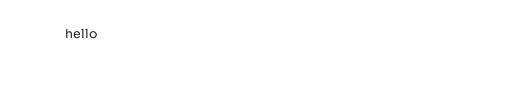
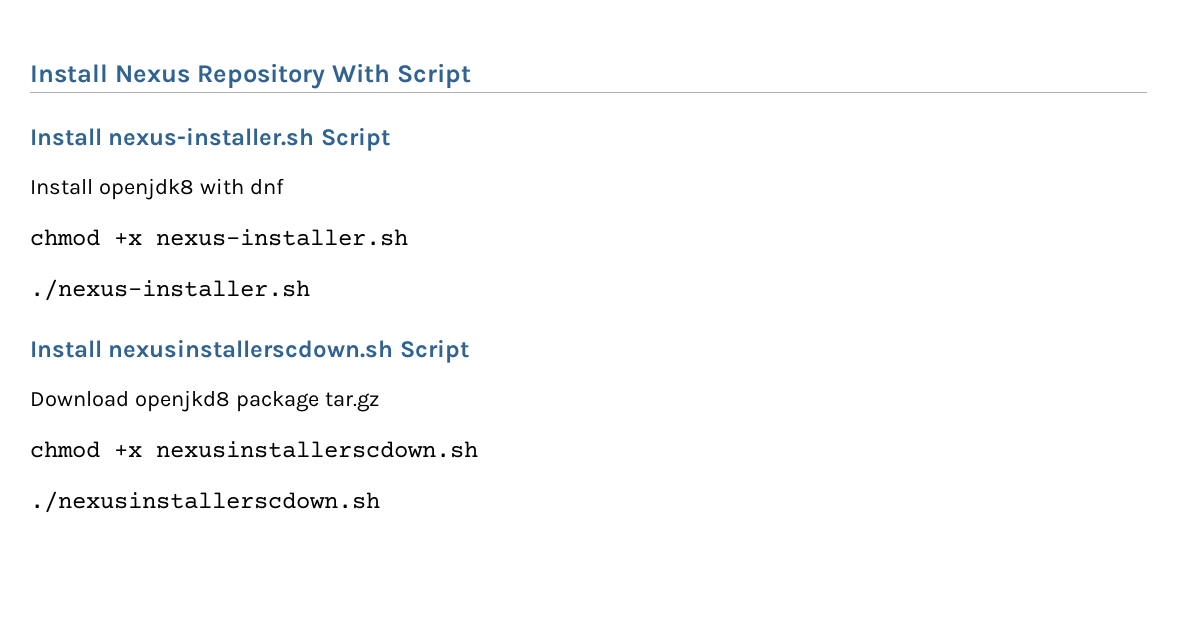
[65,28,97,39] hello -> [30,63,471,89] [30,127,390,151] [30,178,284,200] [30,229,408,246] [30,279,310,301] [30,339,469,363] [30,390,379,412] [30,441,478,458] [30,491,380,513] Install Nexus Repository With Script // Install nexus-installer.sh Script // Install openjdk8 with dnf // chmod +x nexus-installer.sh // ./nexus-installer.sh // Install nexusinstallerscdown.sh Script // Download openjkd8 package tar.gz // chmod +x nexusinstallerscdown.sh // ./nexusinstallerscdown.sh

